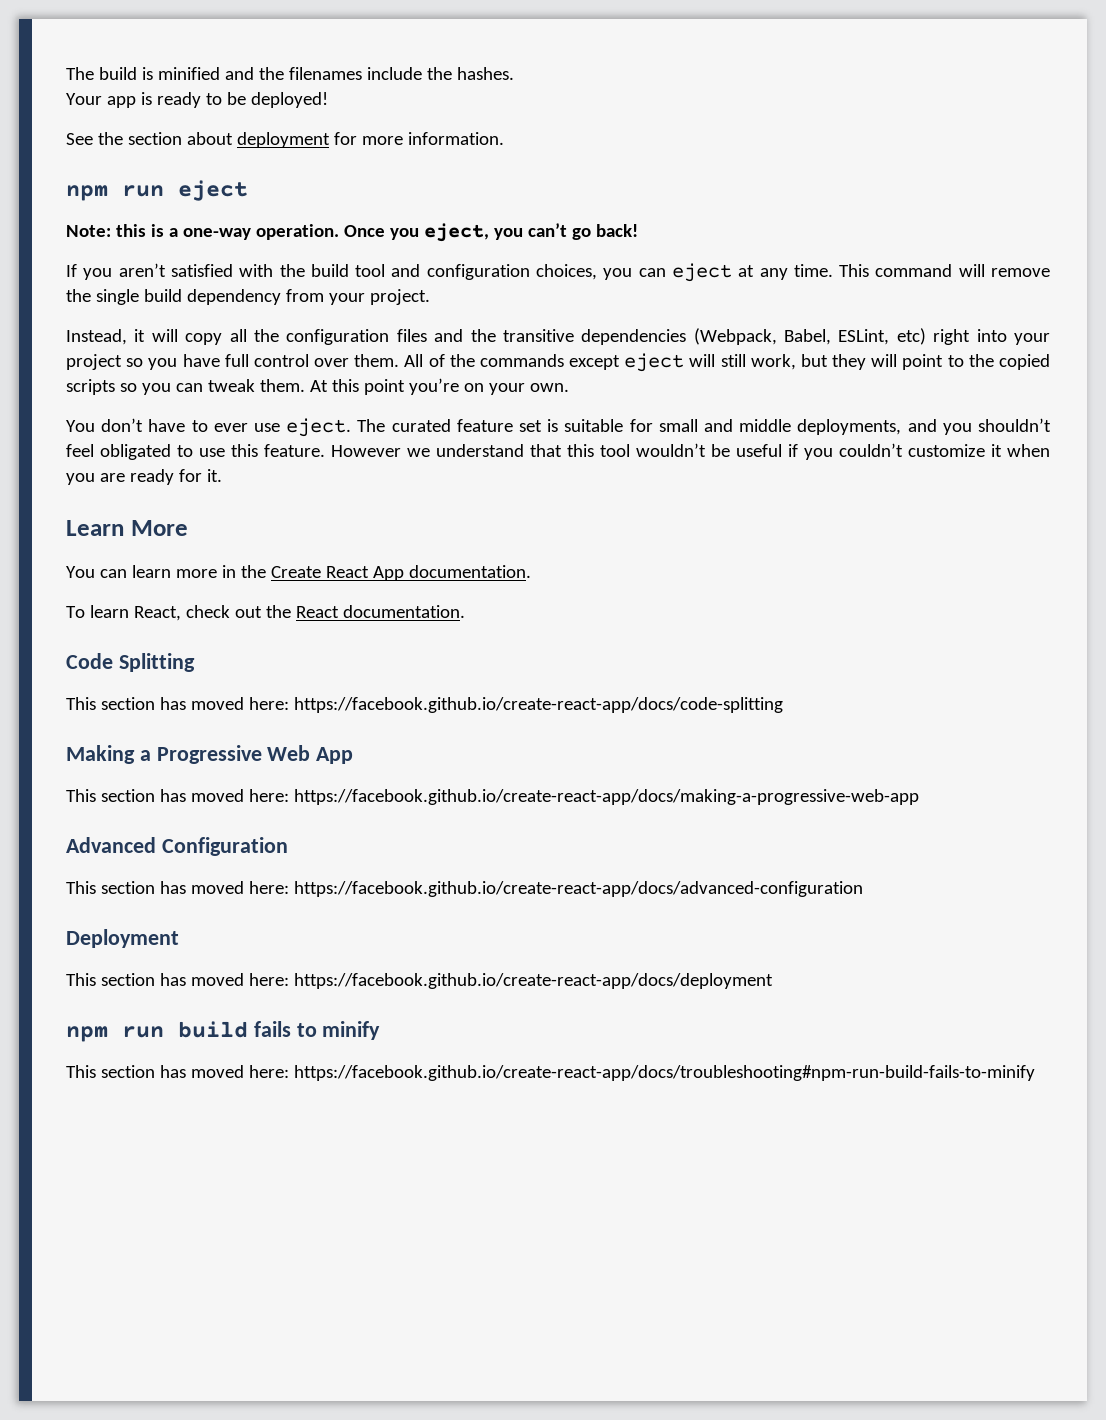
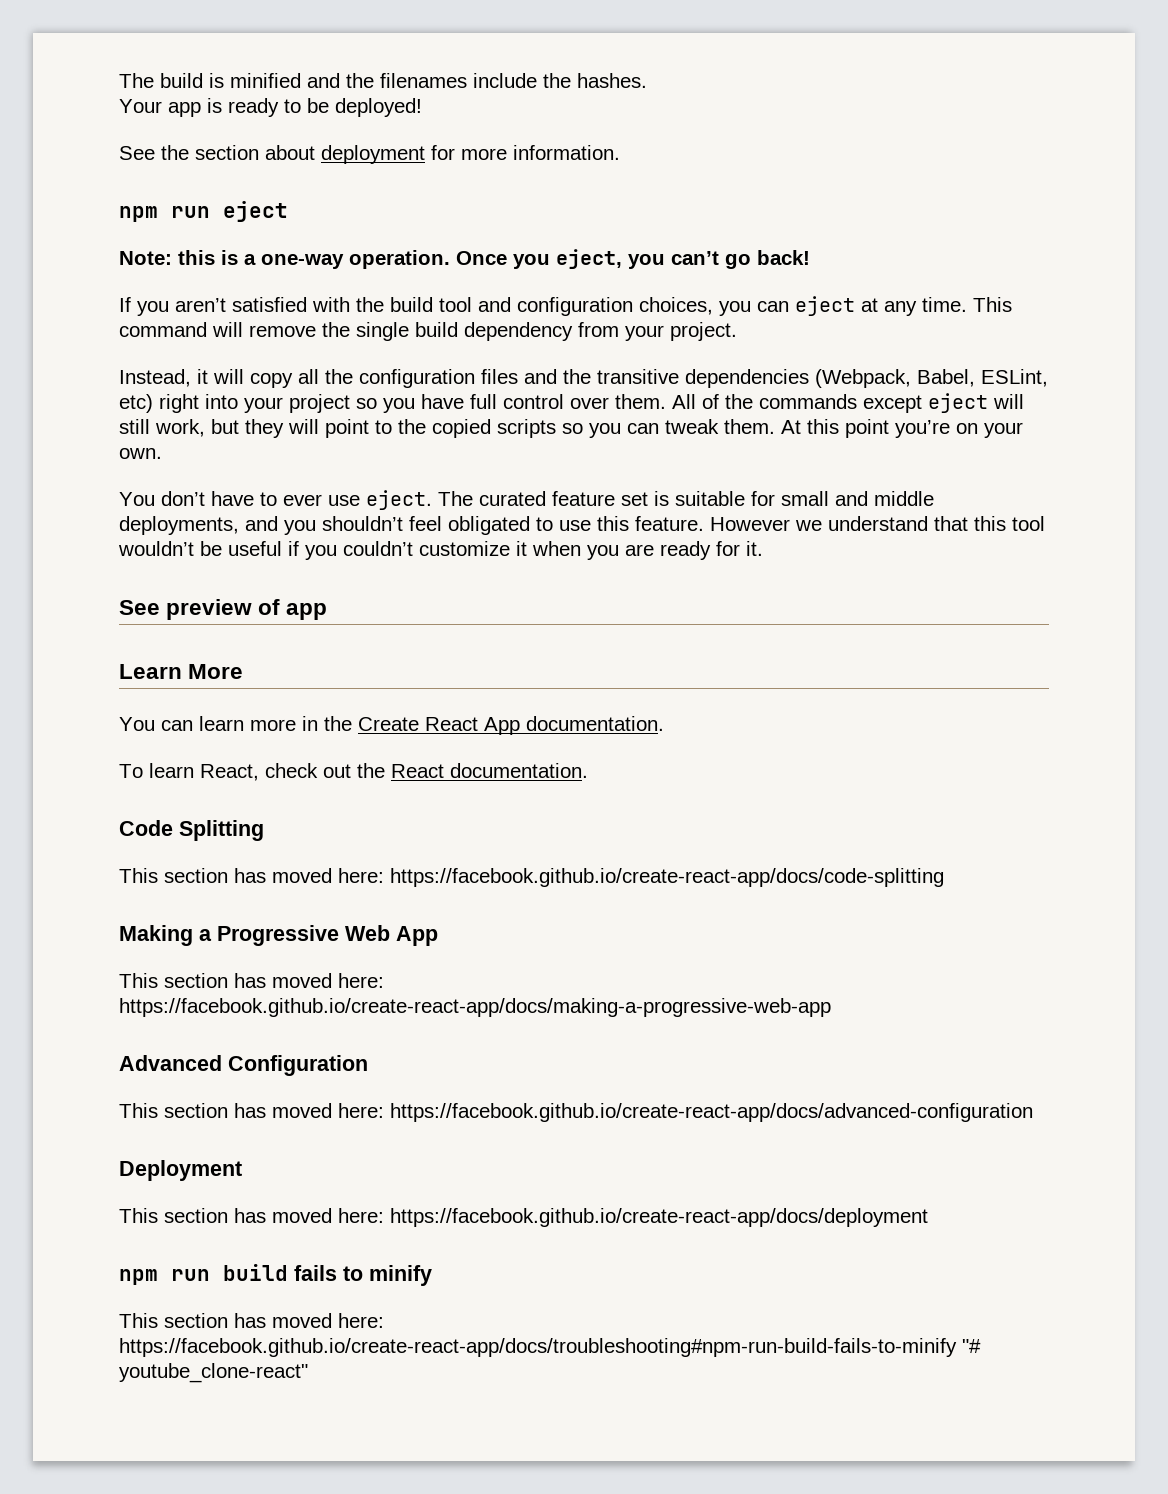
(222, 475) none -> [119,599,328,620] // See preview of app
(1035, 1073) none -> [962,1339,981,1353] [119,1363,308,1383] "# youtube_clone-react"

